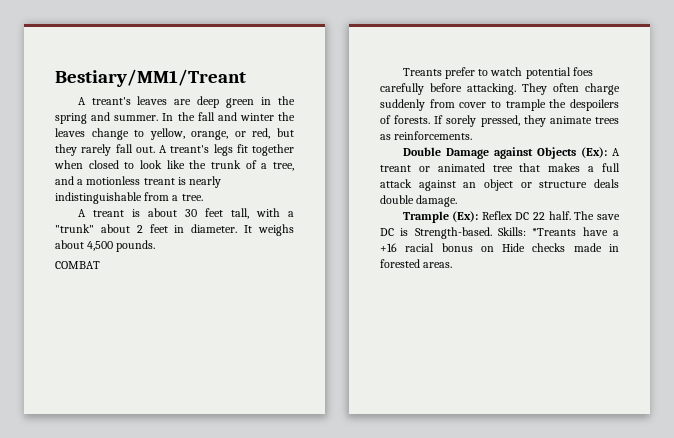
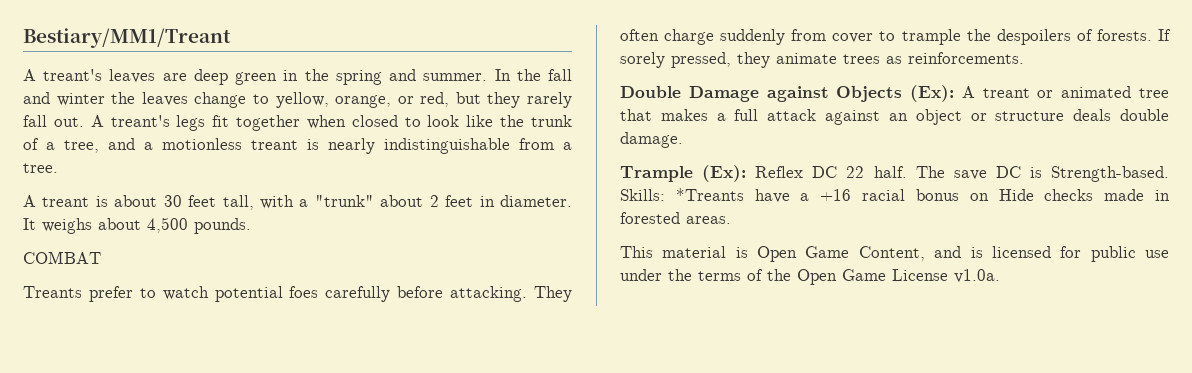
(453, 265) none -> [620,246,1169,262] [620,269,1000,285] // This material is Open Game Content, and is licensed for public use under the terms of the Open Game License v1.0a.

